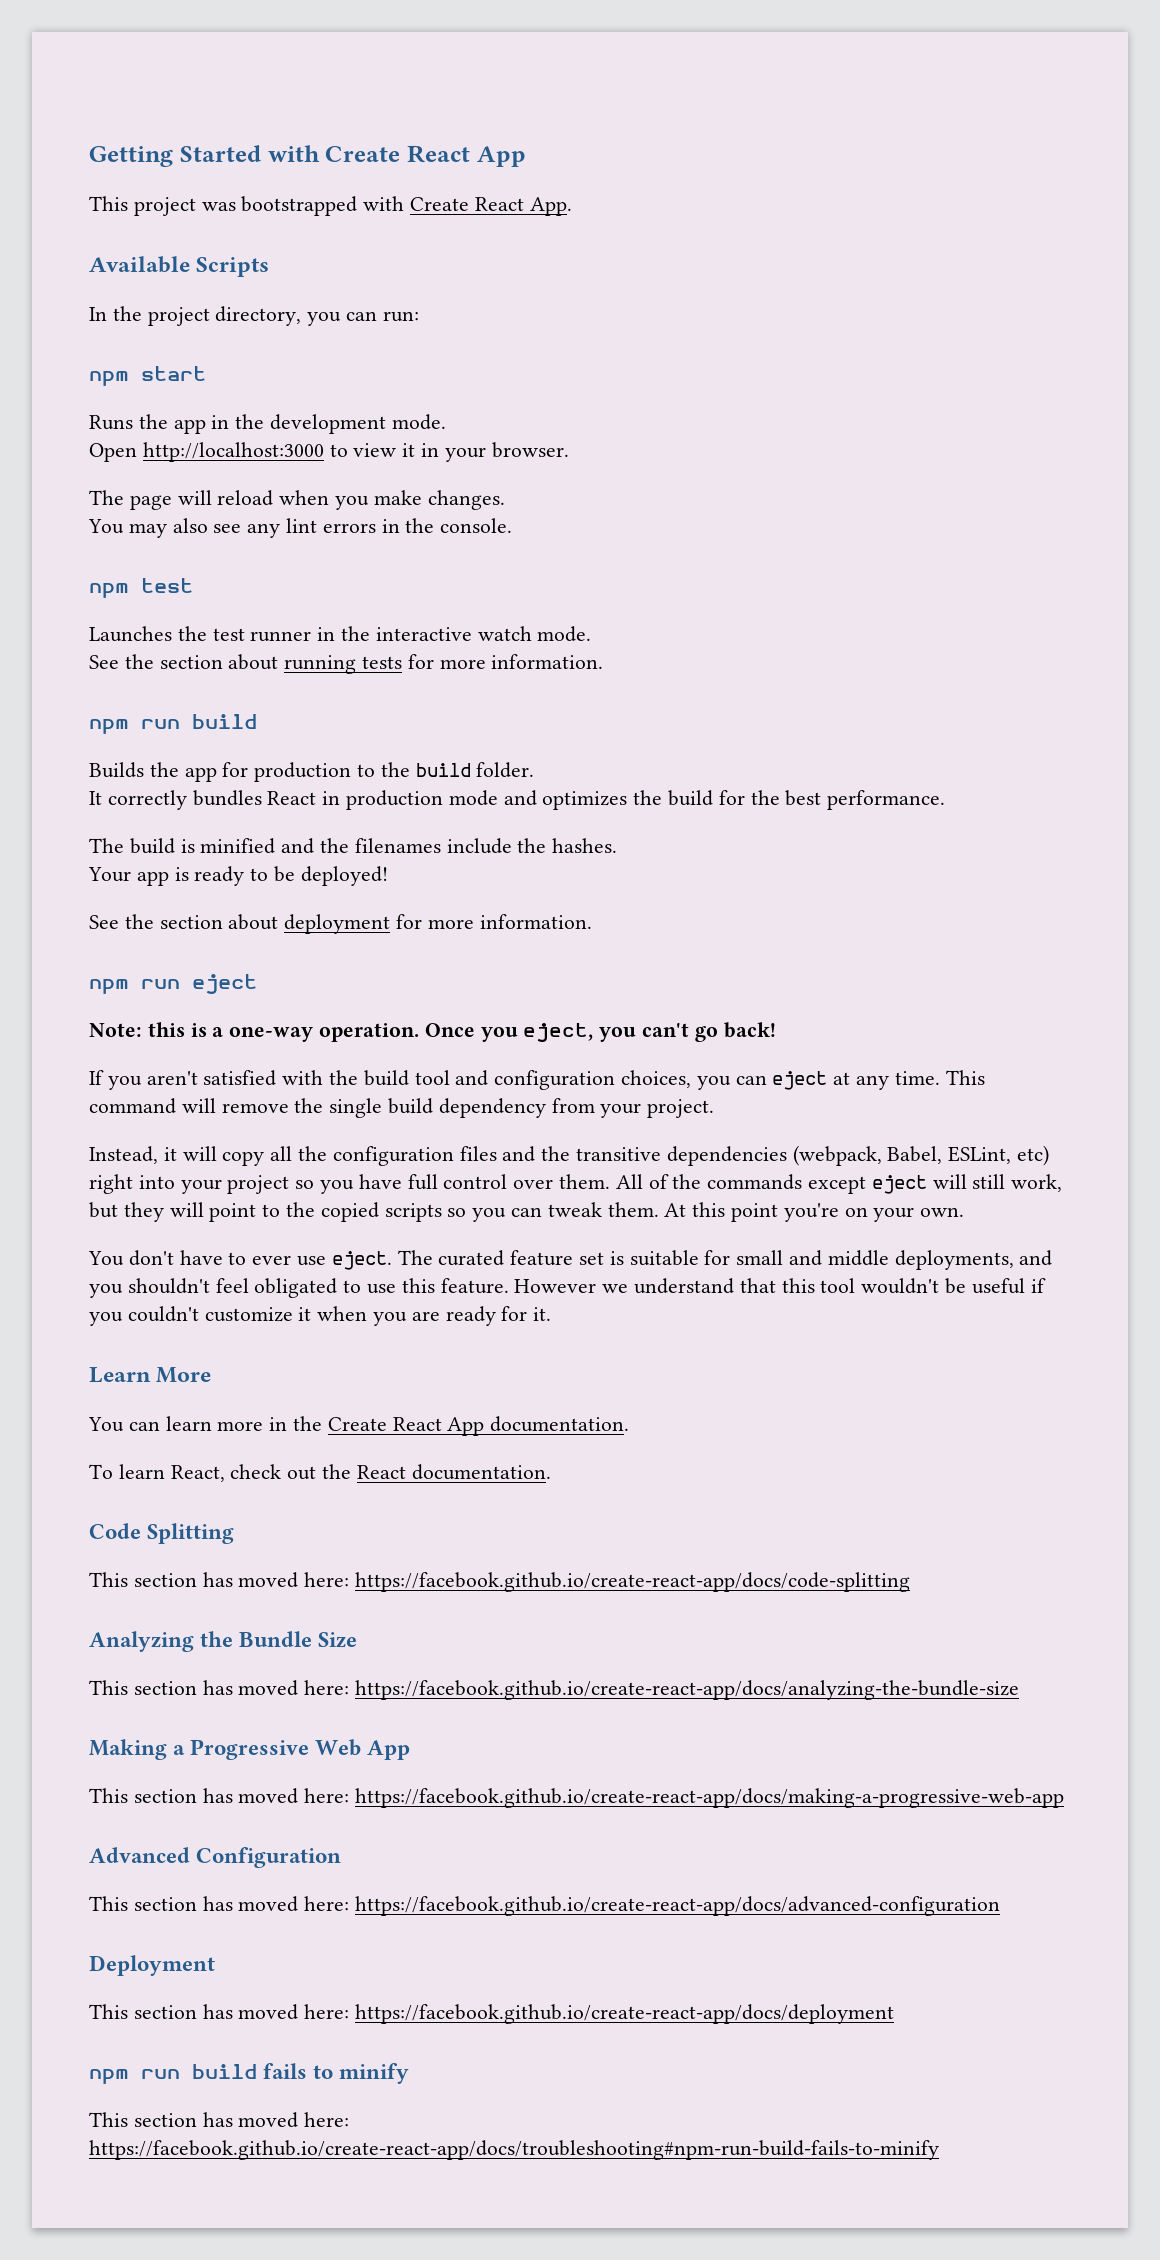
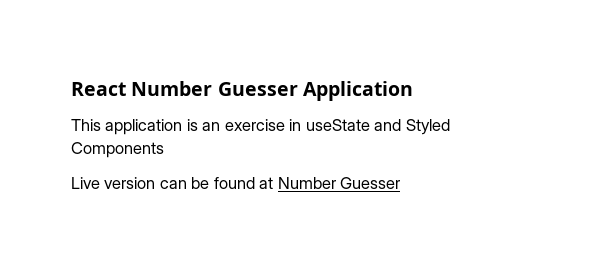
[89,145,526,167] [89,196,572,216] [89,256,270,277] [89,306,419,326] [89,366,206,386] [89,414,446,434] [89,442,569,462] [89,490,505,510] [88,518,513,538] [89,578,193,598] [89,626,592,642] [89,654,604,674] [89,714,257,734] [89,762,535,782] [89,790,946,810] [89,838,618,854] [88,866,388,886] [89,914,592,934] [89,974,257,994] [89,1022,776,1042] [89,1070,985,1090] [89,1098,715,1118] [89,1145,1050,1166] [89,1174,1063,1194] [89,1202,965,1222] [88,1250,1053,1270] [89,1278,1046,1298] [89,1306,552,1326] [89,1367,212,1383] [88,1416,630,1436] [89,1464,551,1482] [89,1523,235,1544] [89,1572,911,1592] [89,1631,358,1652] [89,1680,1020,1700] [89,1739,411,1760] [89,1788,1065,1808] [89,1847,342,1868] [89,1896,1001,1916] [89,1955,215,1976] [89,2004,895,2024] [89,2063,410,2084] [89,2112,350,2128] [89,2140,939,2160] Getting Started with Create React App // This project was bootstrapped with Create React App. // Available Scripts // In the project directory, you can run: // npm start // Runs the app in the development mode. // Open http://localhost:3000 to view it in your browser. // The page will reload when you make changes. // You may also see any lint errors in the console. // npm test // Launches the test runner in the interactive watch mode. // See the section about running tests for more information. // npm run build // Builds the app for production to the build folder. // It correctly bundles React in production mode and optimizes the build for the best performance. // The build is minified and the filenames include the hashes. // Your app is ready to be deployed! // See the section about deployment for more information. // npm run eject // Note: this is a one-way operation. Once you eject, you can't go back! // If you aren't satisfied with the build tool and configuration choices, you can eject at any time. This command will remove the single build dependency from your project. // Instead, it will copy all the configuration files and the transitive dependencies (webpack, Babel, ESLint, etc) right into your project so you have full control over them. All of the commands except eject will still work, but they will point to the copied scripts so you can tweak them. At this point you're on your own. // You don't have to ever use eject. The curated feature set is suitable for small and middle deployments, and you shouldn't feel obligated to use this feature. However we understand that this tool wouldn't be useful if you couldn't customize it when you are ready for it. // Learn More // You can learn more in the Create React App documentation. // To learn React, check out the React documentation. // Code Splitting // This section has moved here: https://facebook.github.io/create-react-app/docs/code-splitting // Analyzing the Bundle Size // This section has moved here: https://facebook.github.io/create-react-app/docs/analyzing-the-bundle-size // Making a Progressive Web App // This section has moved here: https://facebook.github.io/create-react-app/docs/making-a-progressive-web-app // Advanced Configuration // This section has moved here: https://facebook.github.io/create-react-app/docs/advanced-configuration // Deployment // This section has moved here: https://facebook.github.io/create-react-app/docs/deployment // npm run build fails to minify // This section has moved here: https://facebook.github.io/create-react-app/docs/troubleshooting#npm-run-build-fails-to-minify -> [71,81,413,101] [71,119,450,135] [71,142,164,158] [71,177,401,189] React Number Guesser Application // This application is an exercise in useState and Styled Components // Live version can be found at Number Guesser

